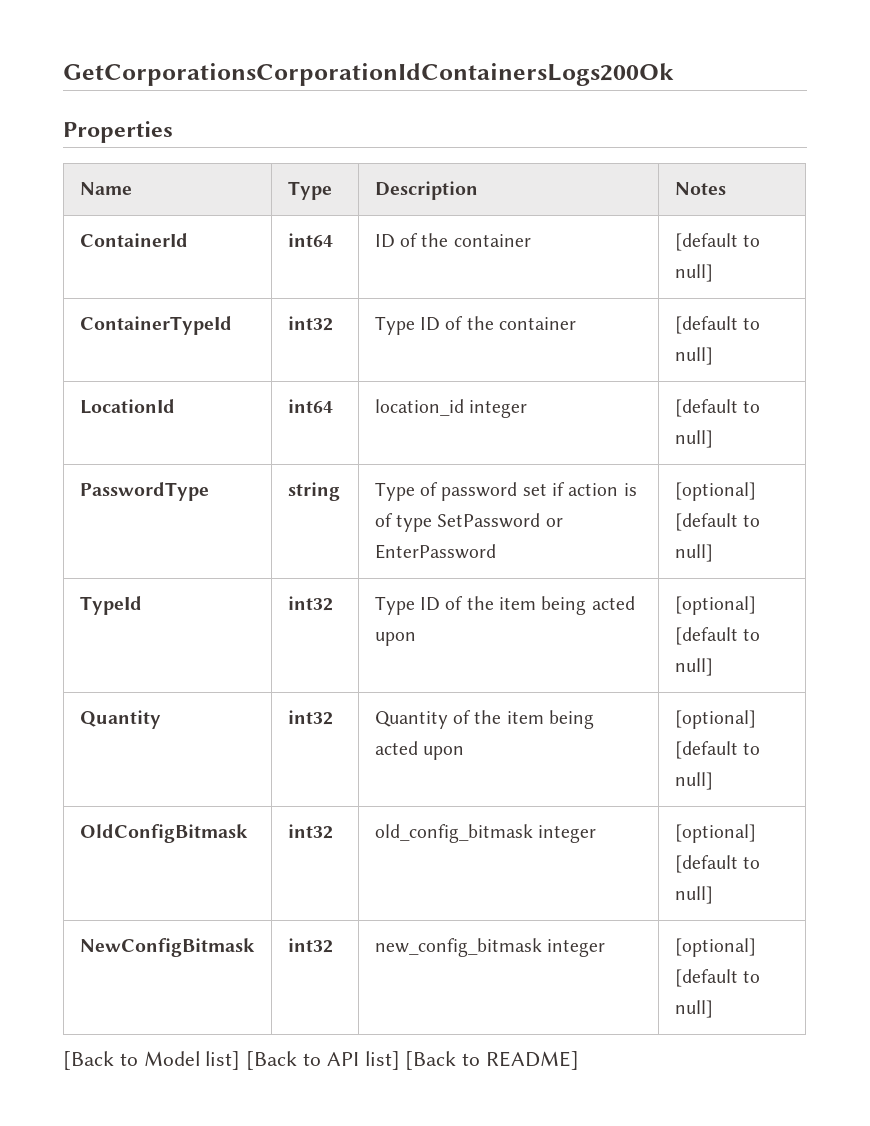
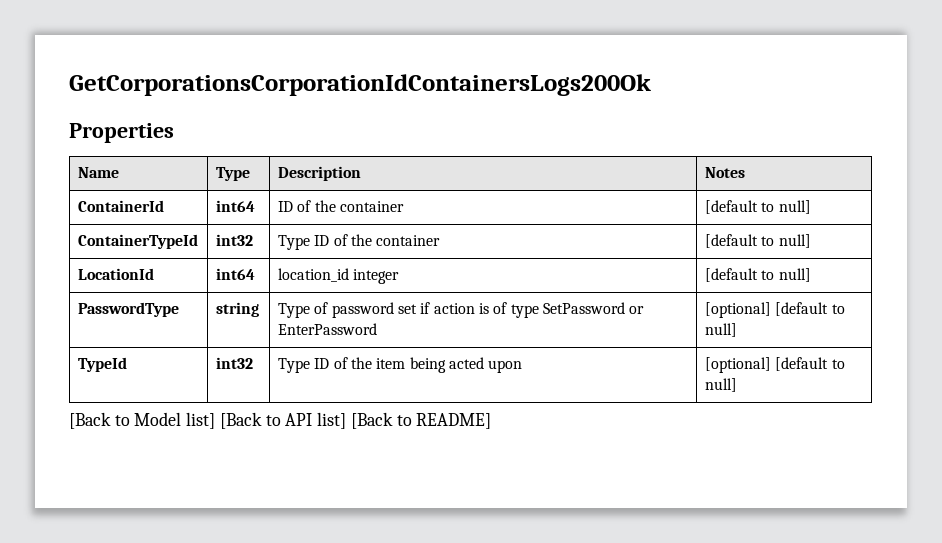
[79,710,161,729] [287,710,333,725] [374,710,594,729] [374,741,465,760] [674,710,756,729] [674,741,761,759] [674,772,713,790] [79,824,248,843] [287,824,333,839] [374,824,597,843] [674,824,756,843] [674,855,761,873] [674,886,713,904] [79,938,255,957] [287,938,333,953] [374,938,606,957] [674,938,756,957] [674,969,761,987] [674,1000,713,1018] // Quantity | int32 | Quantity of the item being acted upon | [optional] [default to null] // OldConfigBitmask | int32 | old_config_bitmask integer | [optional] [default to null] // NewConfigBitmask | int32 | new_config_bitmask integer | [optional] [default to null] -> (737, 385) none

